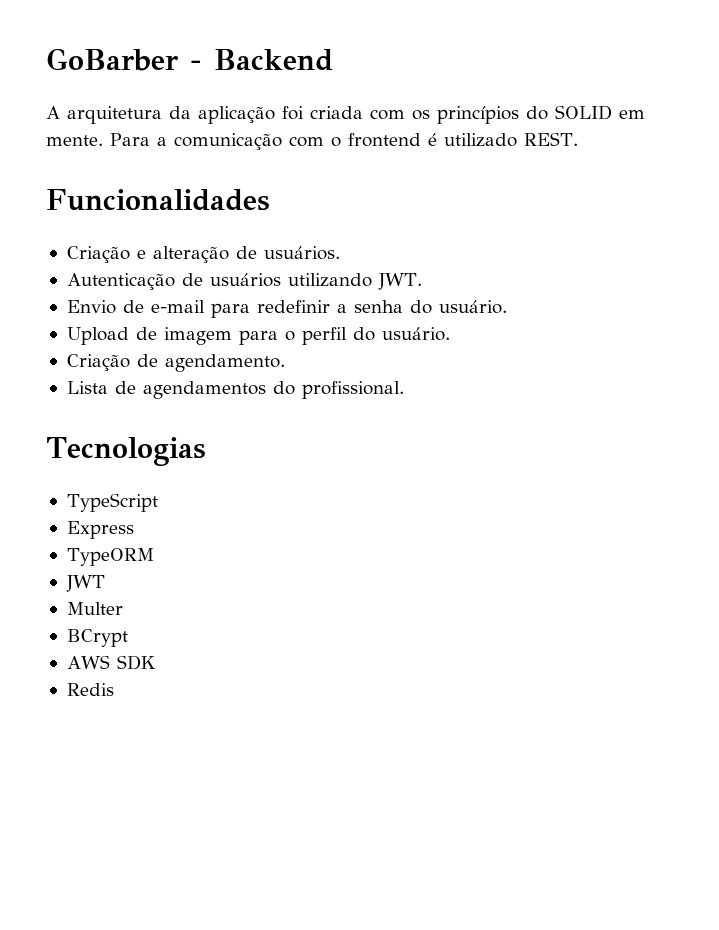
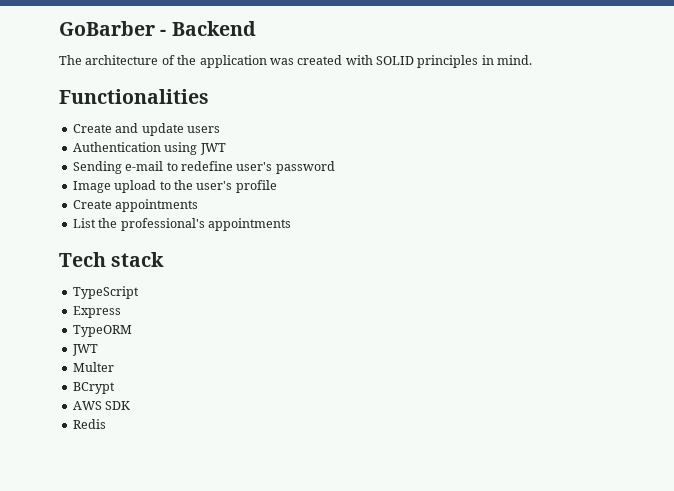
[46,105,645,124] [46,132,578,150] [46,189,270,211] [66,246,340,263] [66,273,422,290] [66,300,507,318] [66,327,450,345] [66,354,285,372] [66,381,404,399] [46,437,206,466] A arquitetura da aplicação foi criada com os princípios do SOLID em mente. Para a comunicação com o frontend é utilizado REST. // Funcionalidades // Criação e alteração de usuários. // Autenticação de usuários utilizando JWT. // Envio de e-mail para redefinir a senha do usuário. // Upload de imagem para o perfil do usuário. // Criação de agendamento. // Lista de agendamentos do profissional. // Tecnologias -> [59,55,533,68] [59,89,209,104] [72,123,220,136] [72,142,226,155] [72,161,335,174] [72,180,277,193] [72,199,199,212] [72,218,291,231] [59,252,165,267] The architecture of the application was created with SOLID principles in mind. // Functionalities // Create and update users // Authentication using JWT // Sending e-mail to redefine user's password // Image upload to the user's profile // Create appointments // List the professional's appointments // Tech stack

